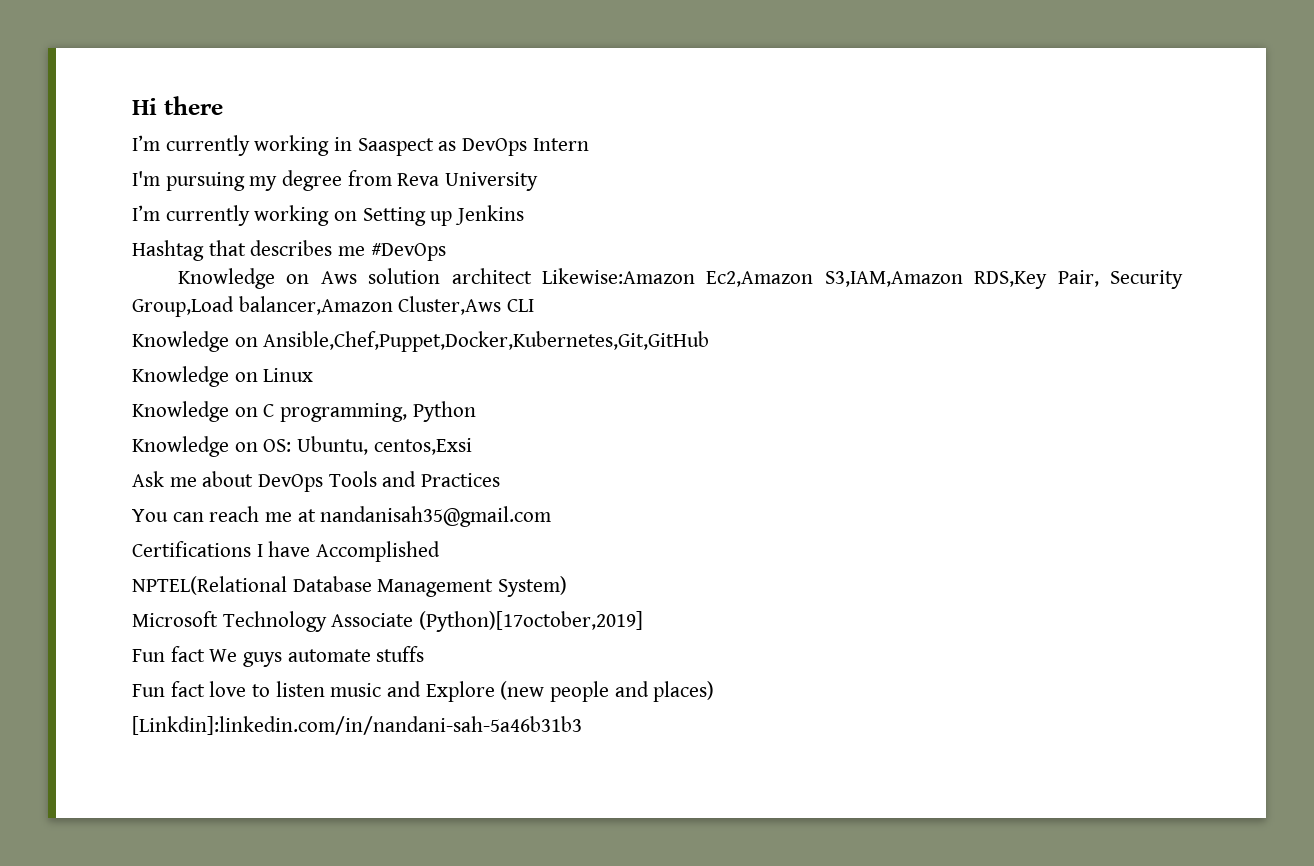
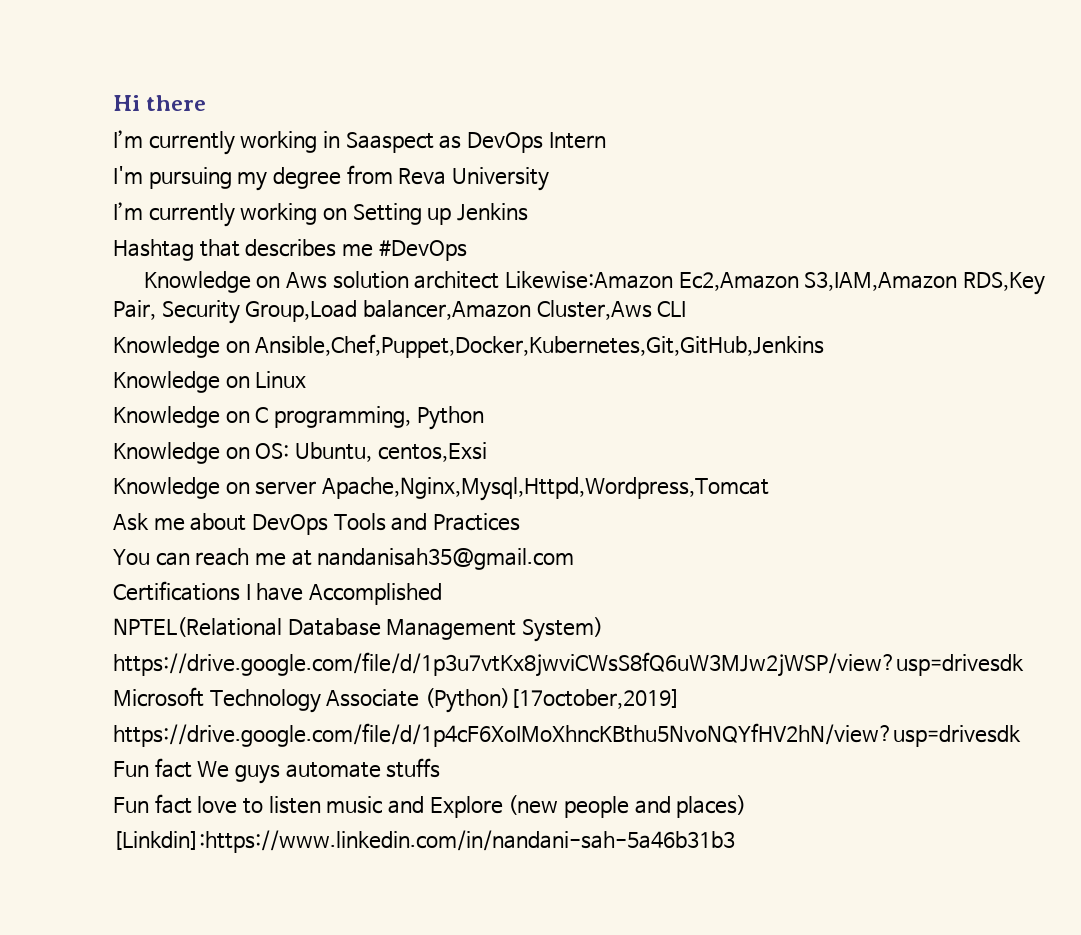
[263,331,710,352] Ansible,Chef,Puppet,Docker,Kubernetes,Git,GitHub -> [255,334,825,358] Ansible,Chef,Puppet,Docker,Kubernetes,Git,GitHub,Jenkins
(472, 446) none -> [113,477,769,501] // Knowledge on server Apache,Nginx,Mysql,Httpd,Wordpress,Tomcat
(568, 586) none -> [113,652,1024,677] // https://drive.google.com/file/d/1p3u7vtKx8jwviCWsS8fQ6uW3MJw2jWSP/view?usp=drivesdk
(644, 621) none -> [113,723,1021,747] // https://drive.google.com/file/d/1p4cF6XoIMoXhncKBthu5NvoNQYfHV2hN/view?usp=drivesdk
[132,716,582,735] [Linkdin]:linkedin.com/in/nandani-sah-5a46b31b3 -> [113,830,735,853] [Linkdin]:https://www.linkedin.com/in/nandani-sah-5a46b31b3

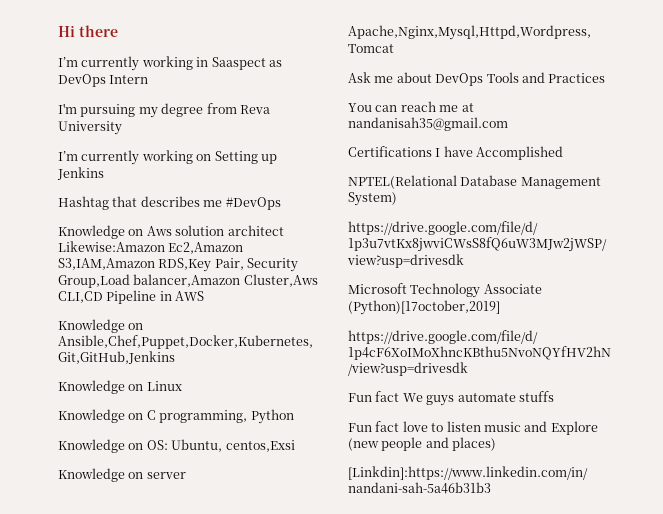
[657,301,687,317] CLI -> [58,290,205,304] CLI,CD Pipeline in AWS

